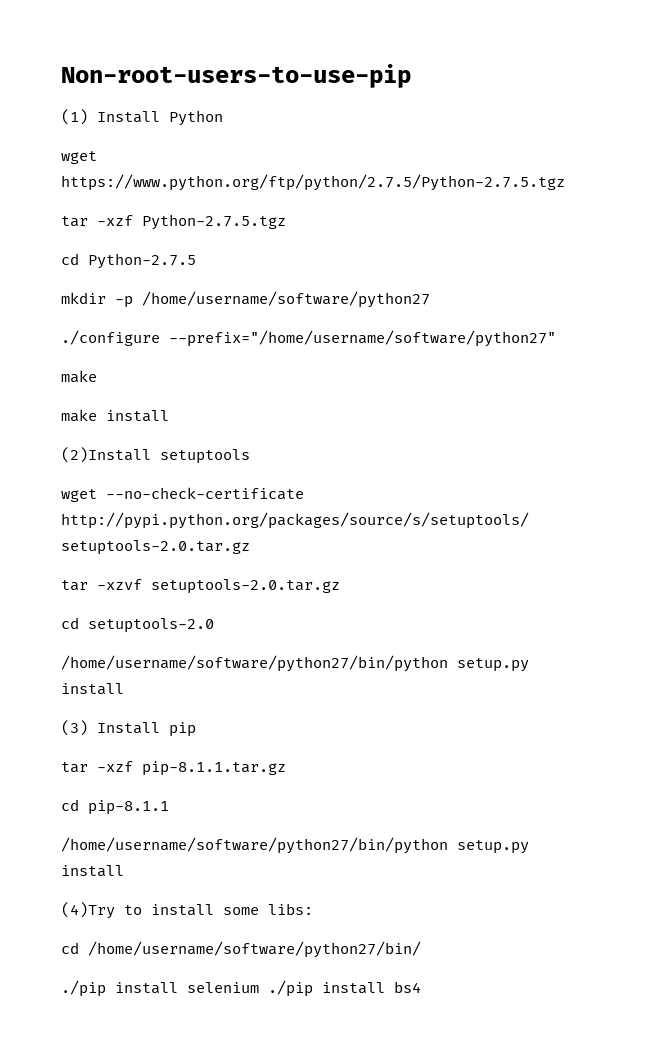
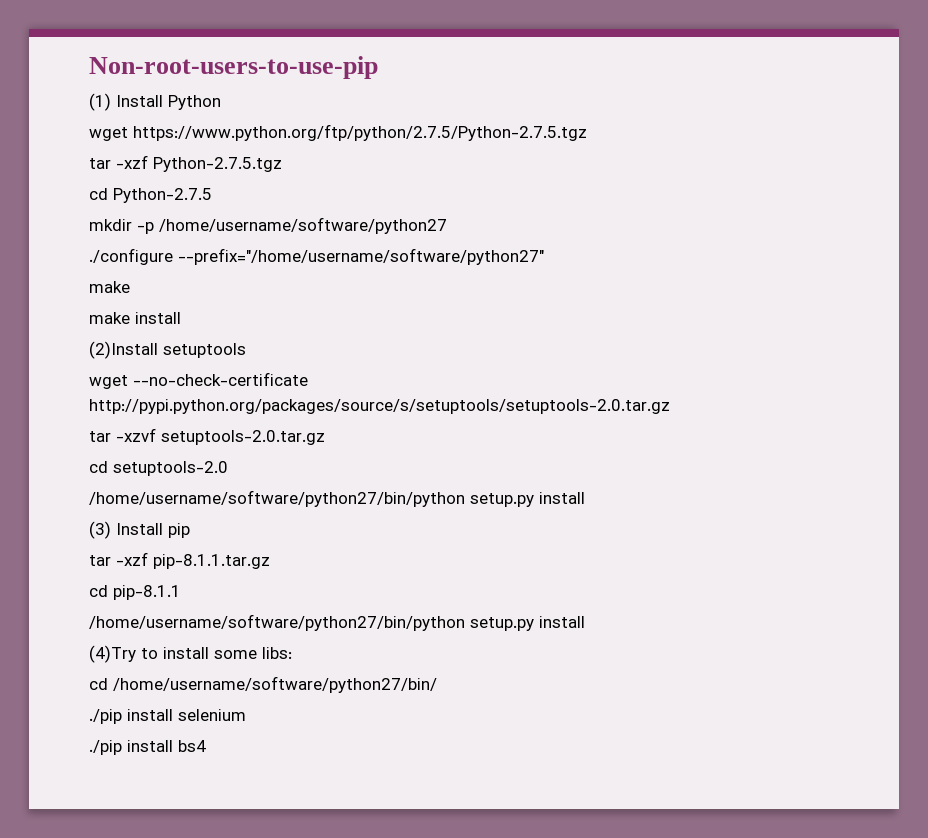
(259, 987) none -> (246, 715) //

